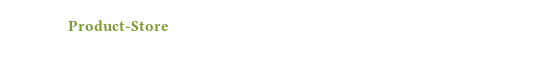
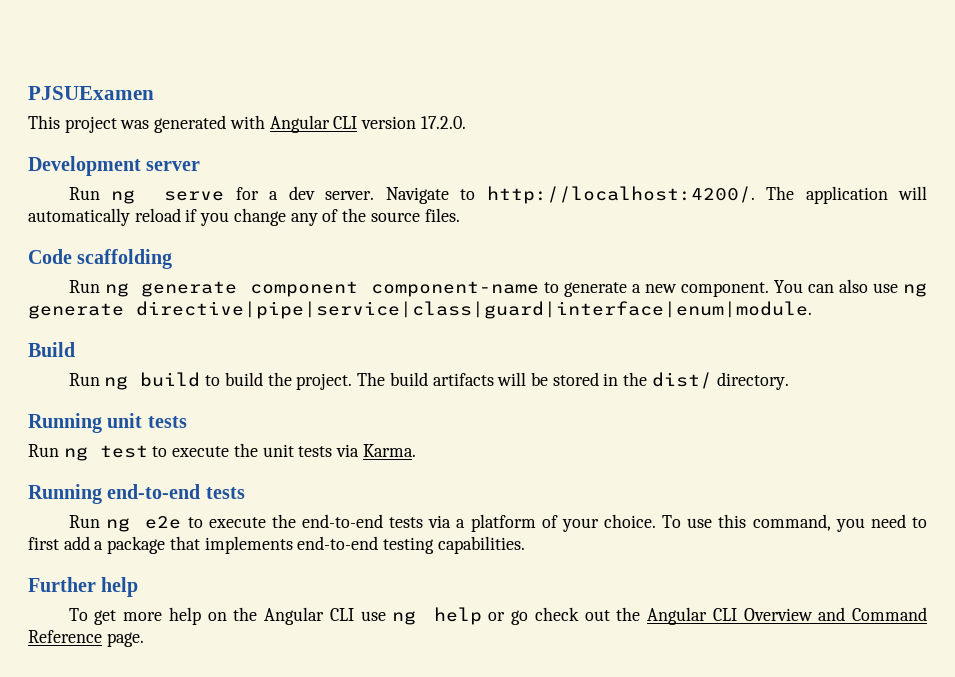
[68,20,169,31] Product-Store -> [28,86,154,100] [28,115,466,133] [28,156,201,176] [68,186,928,204] [28,208,460,226] [28,249,173,269] [68,279,927,297] [28,301,812,319] [28,342,75,357] [68,372,789,390] [28,413,187,433] [28,443,416,461] [28,484,245,504] [68,514,928,532] [28,536,525,554] [28,577,139,597] [68,607,927,625] [28,630,144,647] PJSUExamen // This project was generated with Angular CLI version 17.2.0. // Development server // Run ng serve for a dev server. Navigate to http://localhost:4200/. The application will automatically reload if you change any of the source files. // Code scaffolding // Run ng generate component component-name to generate a new component. You can also use ng generate directive|pipe|service|class|guard|interface|enum|module. // Build // Run ng build to build the project. The build artifacts will be stored in the dist/ directory. // Running unit tests // Run ng test to execute the unit tests via Karma. // Running end-to-end tests // Run ng e2e to execute the end-to-end tests via a platform of your choice. To use this command, you need to first add a package that implements end-to-end testing capabilities. // Further help // To get more help on the Angular CLI use ng help or go check out the Angular CLI Overview and Command Reference page.

